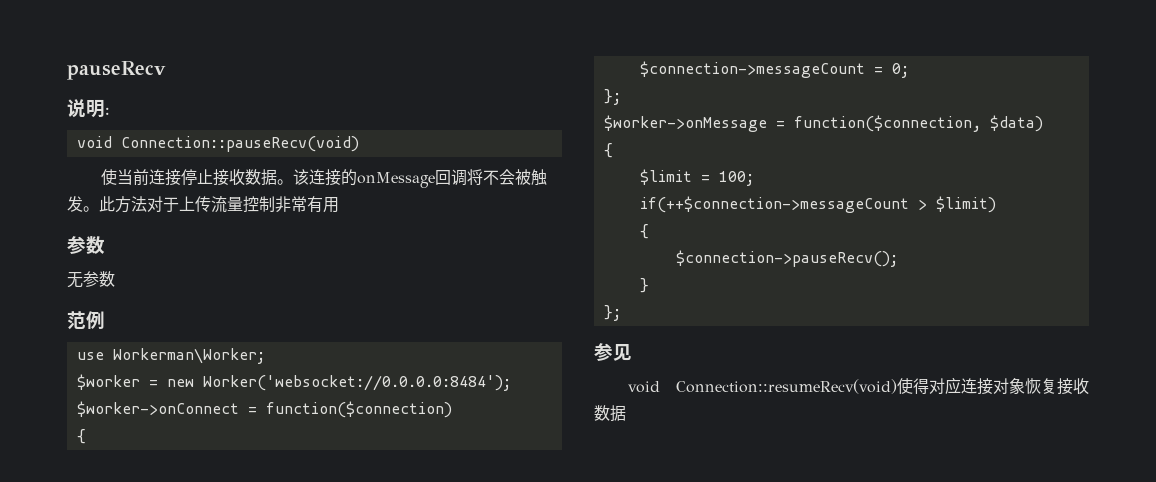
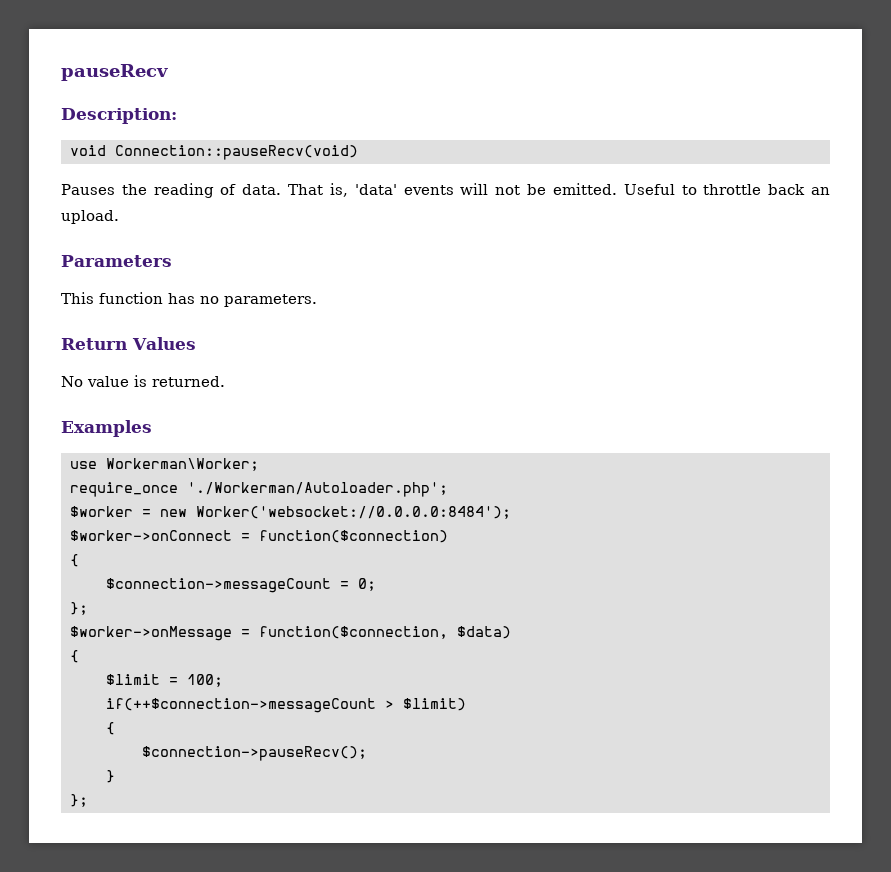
[67,99,110,118] 说明: -> [61,108,177,124] Description:
[101,169,548,188] [67,196,339,213] [67,236,105,254] [67,271,115,288] [67,311,105,330] 使当前连接停止接收数据。该连接的onMessage回调将不会被触发。此方法对于上传流量控制非常有用 // 参数 // 无参数 // 范例 -> [61,183,831,198] [61,210,119,224] [61,255,172,267] [61,292,317,307] [61,337,196,350] [61,375,225,387] [61,420,152,437] Pauses the reading of data. That is, 'data' events will not be emitted. Useful to throttle back an upload. // Parameters // This function has no parameters. // Return Values // No value is returned. // Examples
(265, 356) none -> [70,482,448,497] // require_once './Workerman/Autoloader.php';
[594,343,632,361] [628,377,1089,395] [594,405,626,422] // 参见 // void Connection::resumeRecv(void)使得对应连接对象恢复接收数据 -> (88, 800) none

